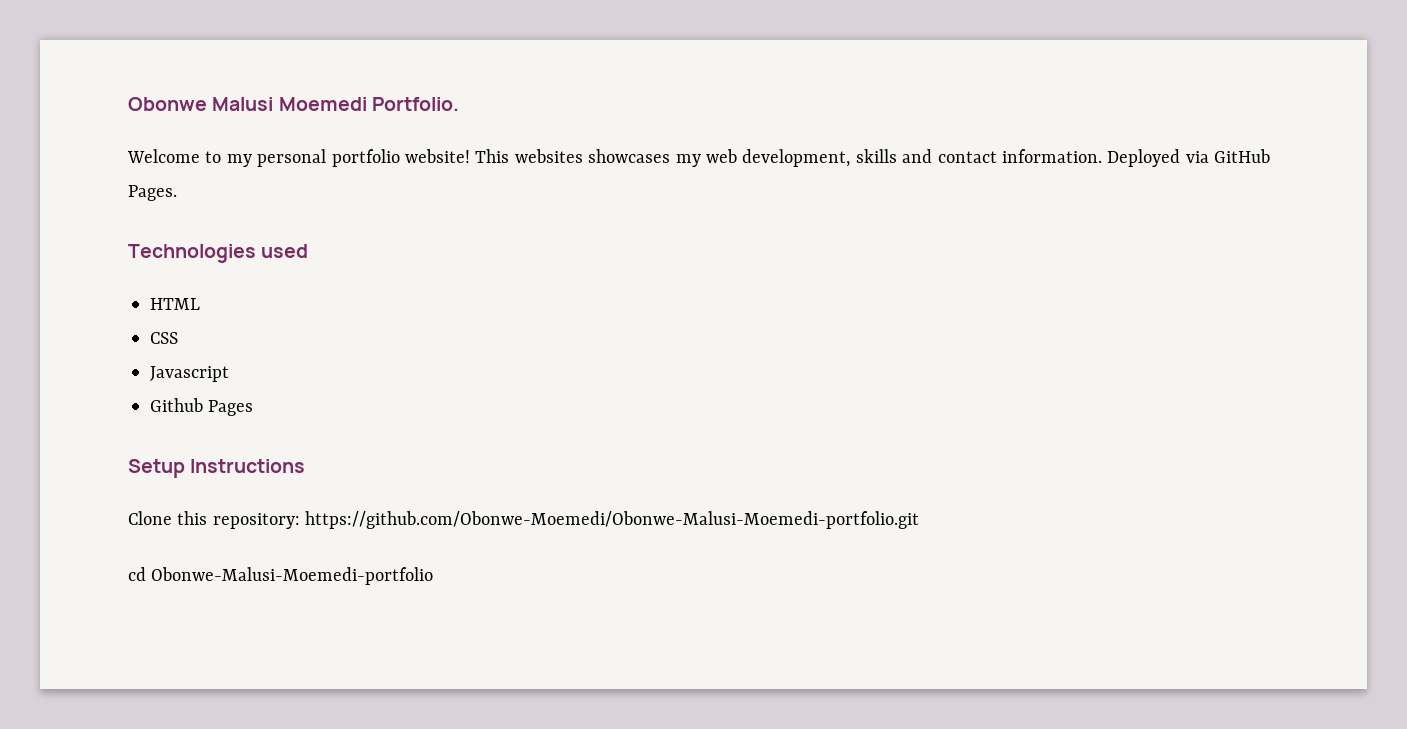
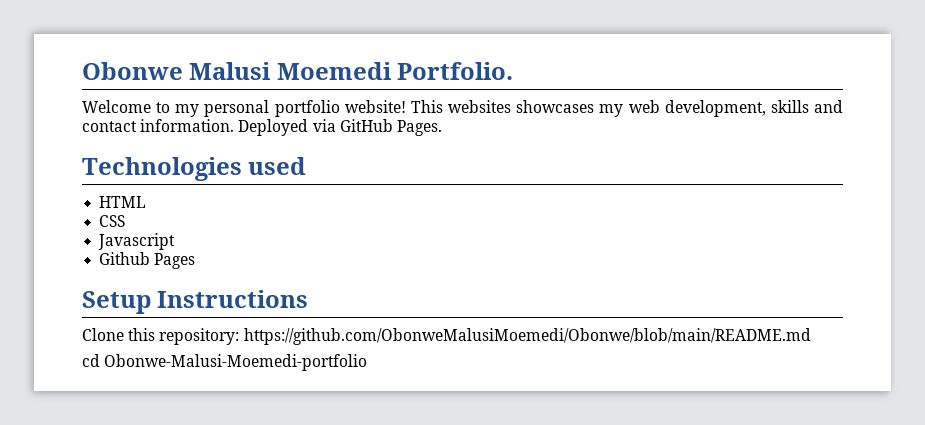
[305,511,920,529] https://github.com/Obonwe-Moemedi/Obonwe-Malusi-Moemedi-portfolio.git -> [243,328,811,345] https://github.com/ObonweMalusiMoemedi/Obonwe/blob/main/README.md

